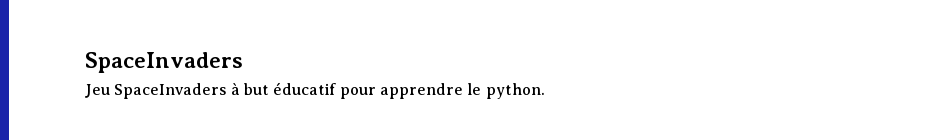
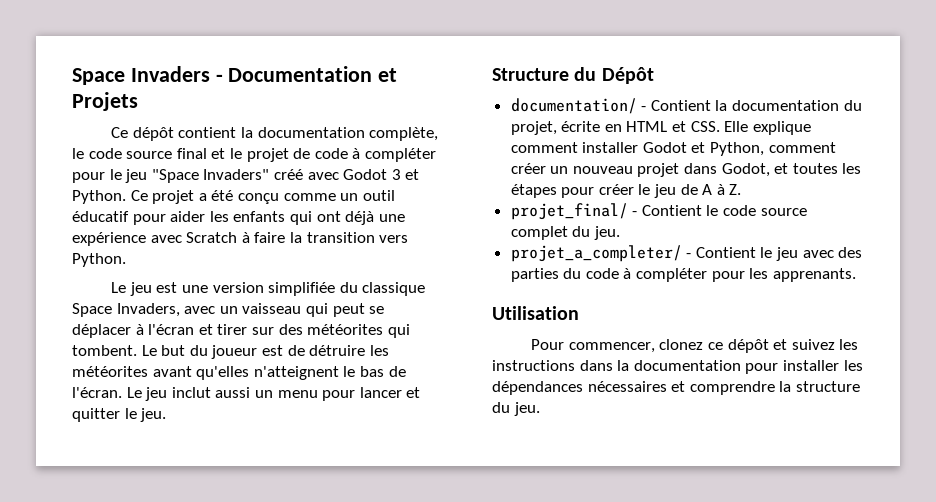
[85,52,243,73] [85,82,545,99] SpaceInvaders // Jeu SpaceInvaders à but éducatif pour apprendre le python. -> [72,66,398,85] [72,92,138,111] [111,127,439,141] [72,148,436,162] [72,169,420,183] [72,190,395,204] [72,211,405,225] [72,232,409,246] [72,253,126,267] [111,282,426,296] [72,303,385,317] [72,324,410,338] [72,345,389,359] [72,366,406,380] [72,387,421,401] [72,408,167,422] [492,67,654,84] [510,98,862,114] [510,121,811,135] [510,142,836,156] [510,163,862,177] [510,184,742,198] [510,203,807,220] [510,226,620,240] [510,245,863,262] [510,268,856,282] [492,306,579,320] [531,339,859,353] [492,360,863,374] [492,381,860,395] [492,402,540,416] Space Invaders - Documentation et Projets // Ce dépôt contient la documentation complète, le code source final et le projet de code à compléter pour le jeu "Space Invaders" créé avec Godot 3 et Python. Ce projet a été conçu comme un outil éducatif pour aider les enfants qui ont déjà une expérience avec Scratch à faire la transition vers Python. // Le jeu est une version simplifiée du classique Space Invaders, avec un vaisseau qui peut se déplacer à l'écran et tirer sur des météorites qui tombent. Le but du joueur est de détruire les météorites avant qu'elles n'atteignent le bas de l'écran. Le jeu inclut aussi un menu pour lancer et quitter le jeu. // Structure du Dépôt // documentation/ - Contient la documentation du projet, écrite en HTML et CSS. Elle explique comment installer Godot et Python, comment créer un nouveau projet dans Godot, et toutes les étapes pour créer le jeu de A à Z. // projet_final/ - Contient le code source complet du jeu. // projet_a_completer/ - Contient le jeu avec des parties du code à compléter pour les apprenants. // Utilisation // Pour commencer, clonez ce dépôt et suivez les instructions dans la documentation pour installer les dépendances nécessaires et comprendre la structure du jeu.

